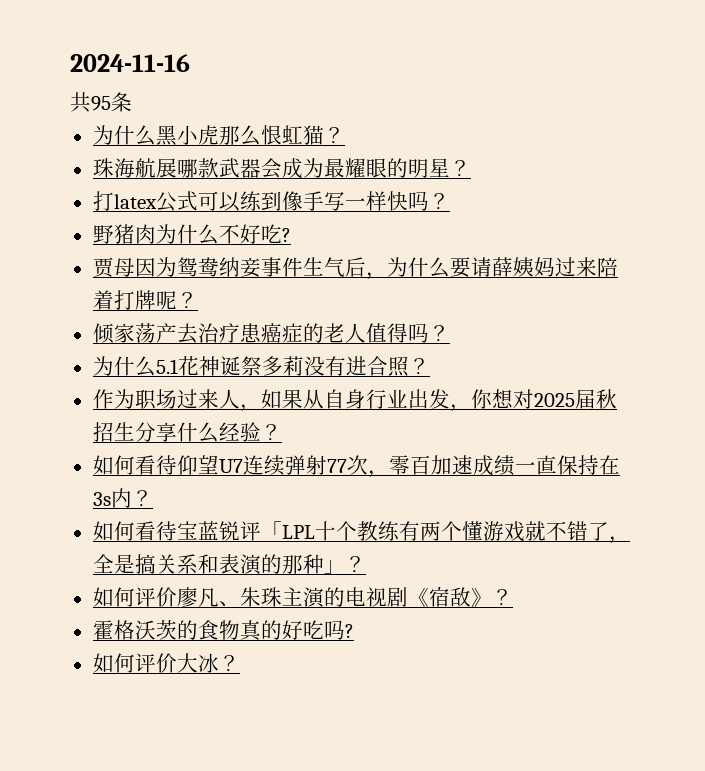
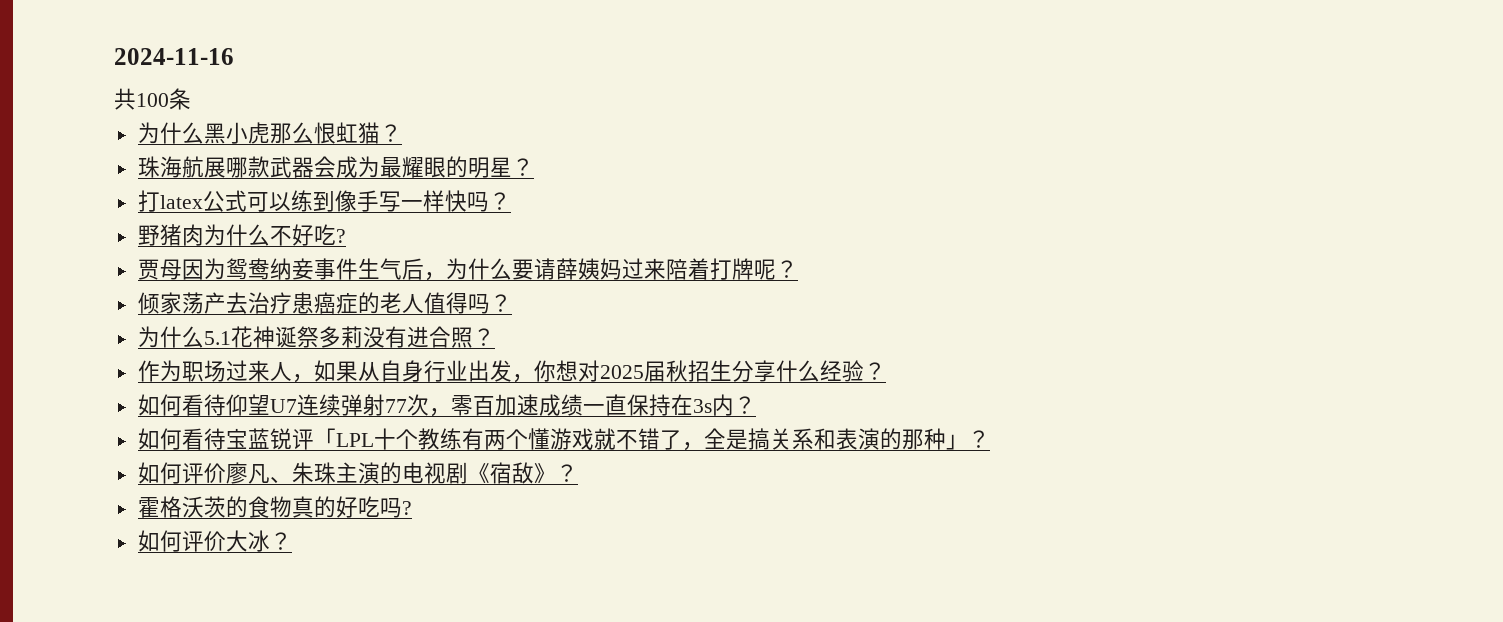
[91,96,111,111] 95 -> [136,93,169,107] 100

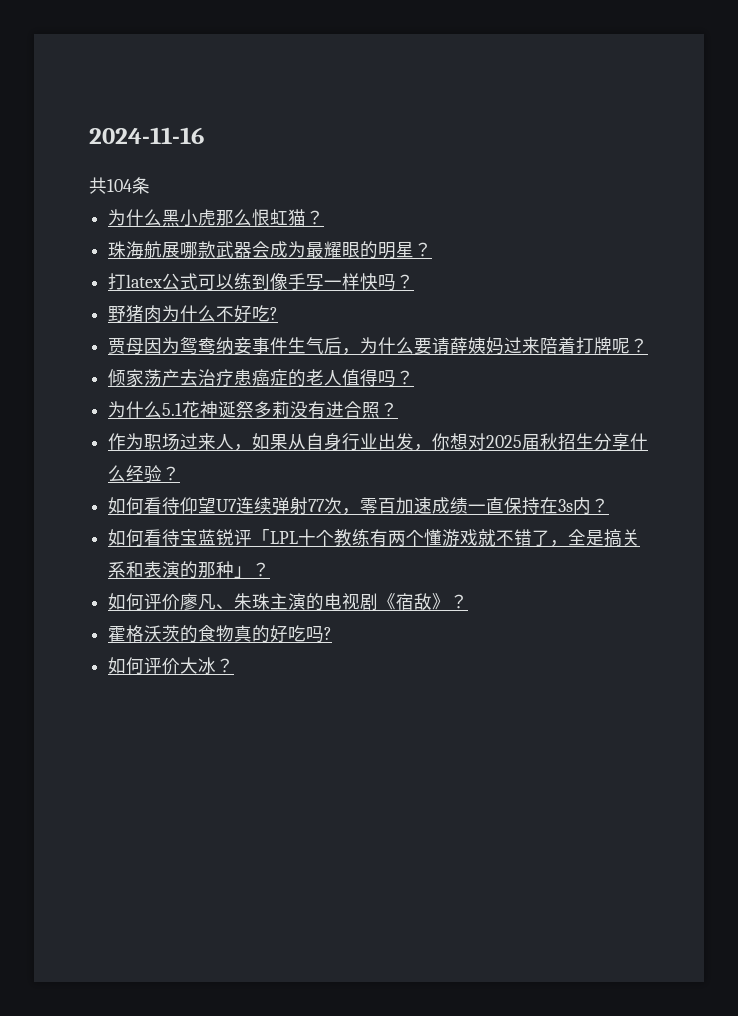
[136,93,169,107] 100 -> [107,179,132,192] 104

